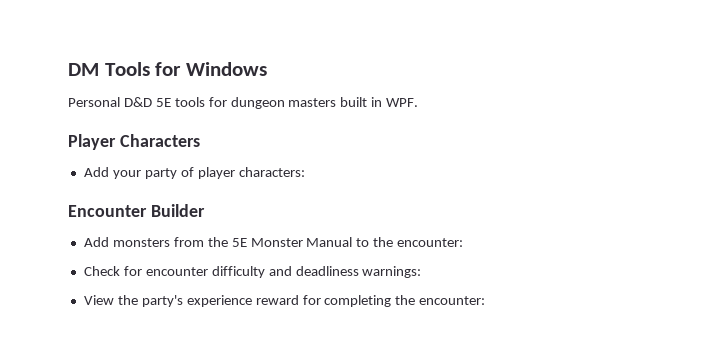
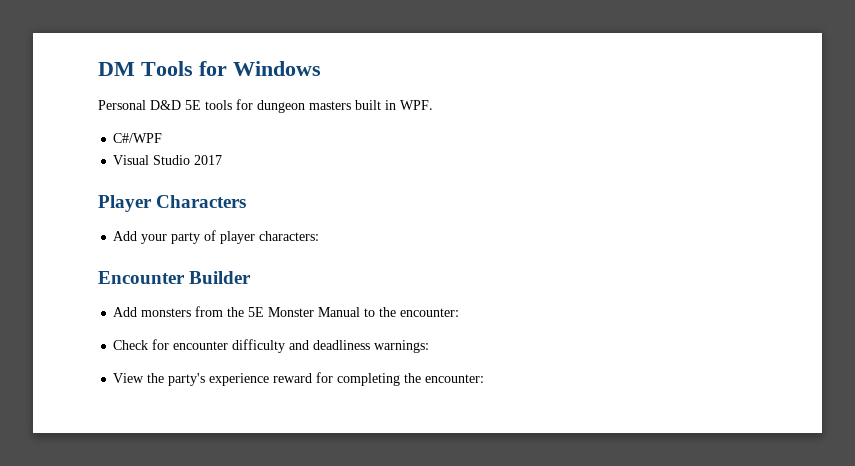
(419, 102) none -> [113,133,163,143] [113,155,223,165] // C#/WPF // Visual Studio 2017

